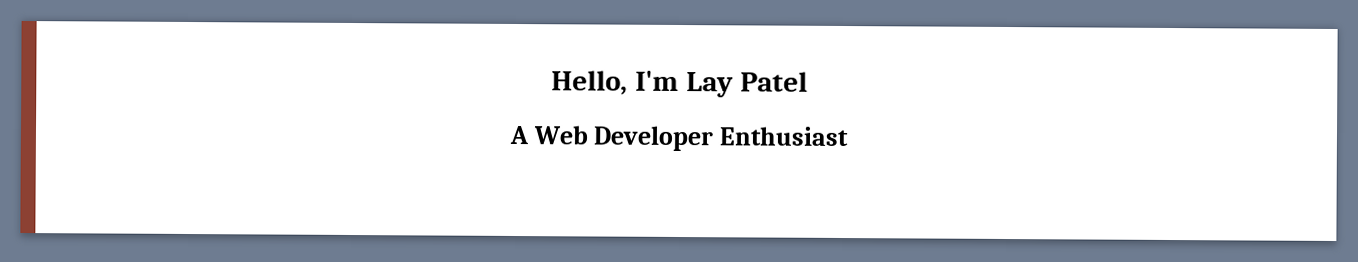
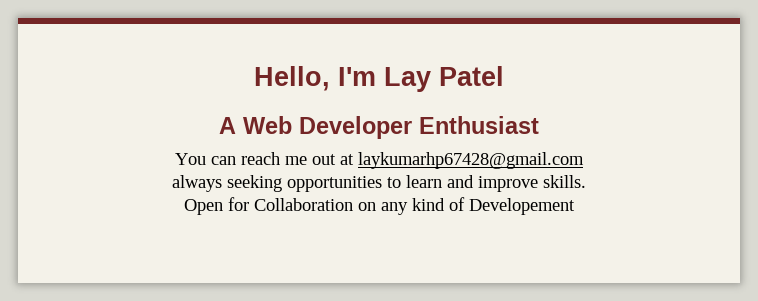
(850, 136) none -> [175,152,584,169] [172,175,586,192] [184,197,575,215] // You can reach me out at laykumarhp67428@gmail.com // always seeking opportunities to learn and improve skills. // Open for Collaboration on any kind of Developement

